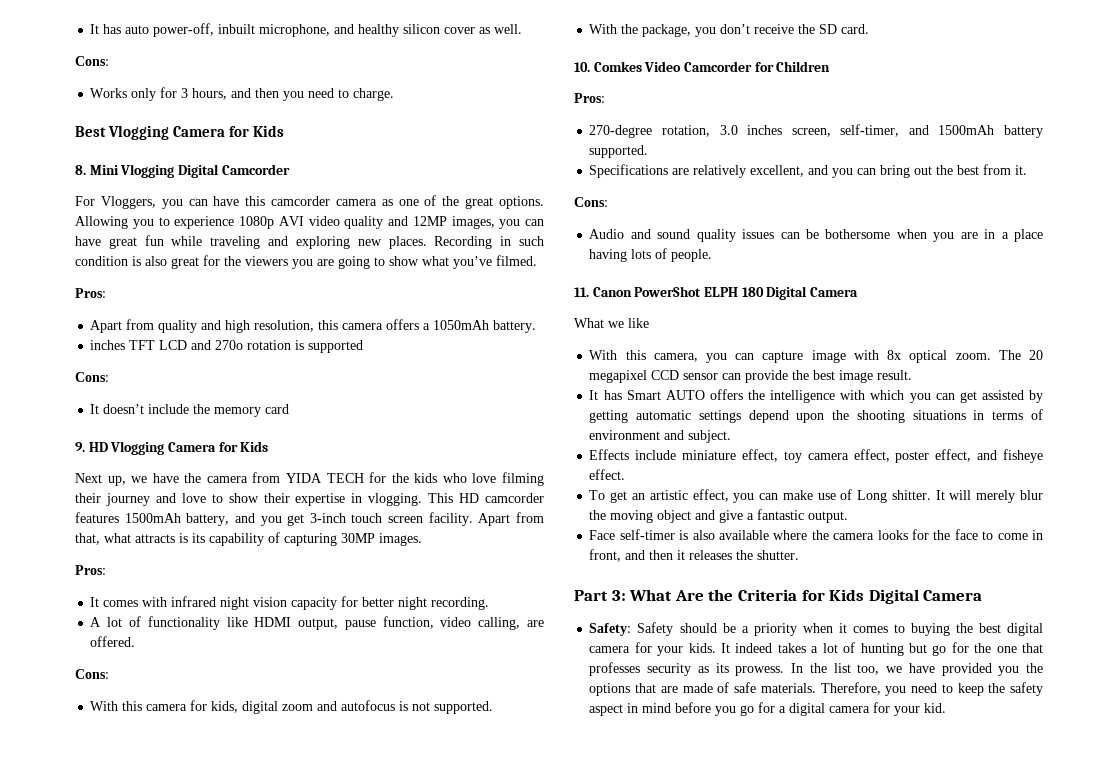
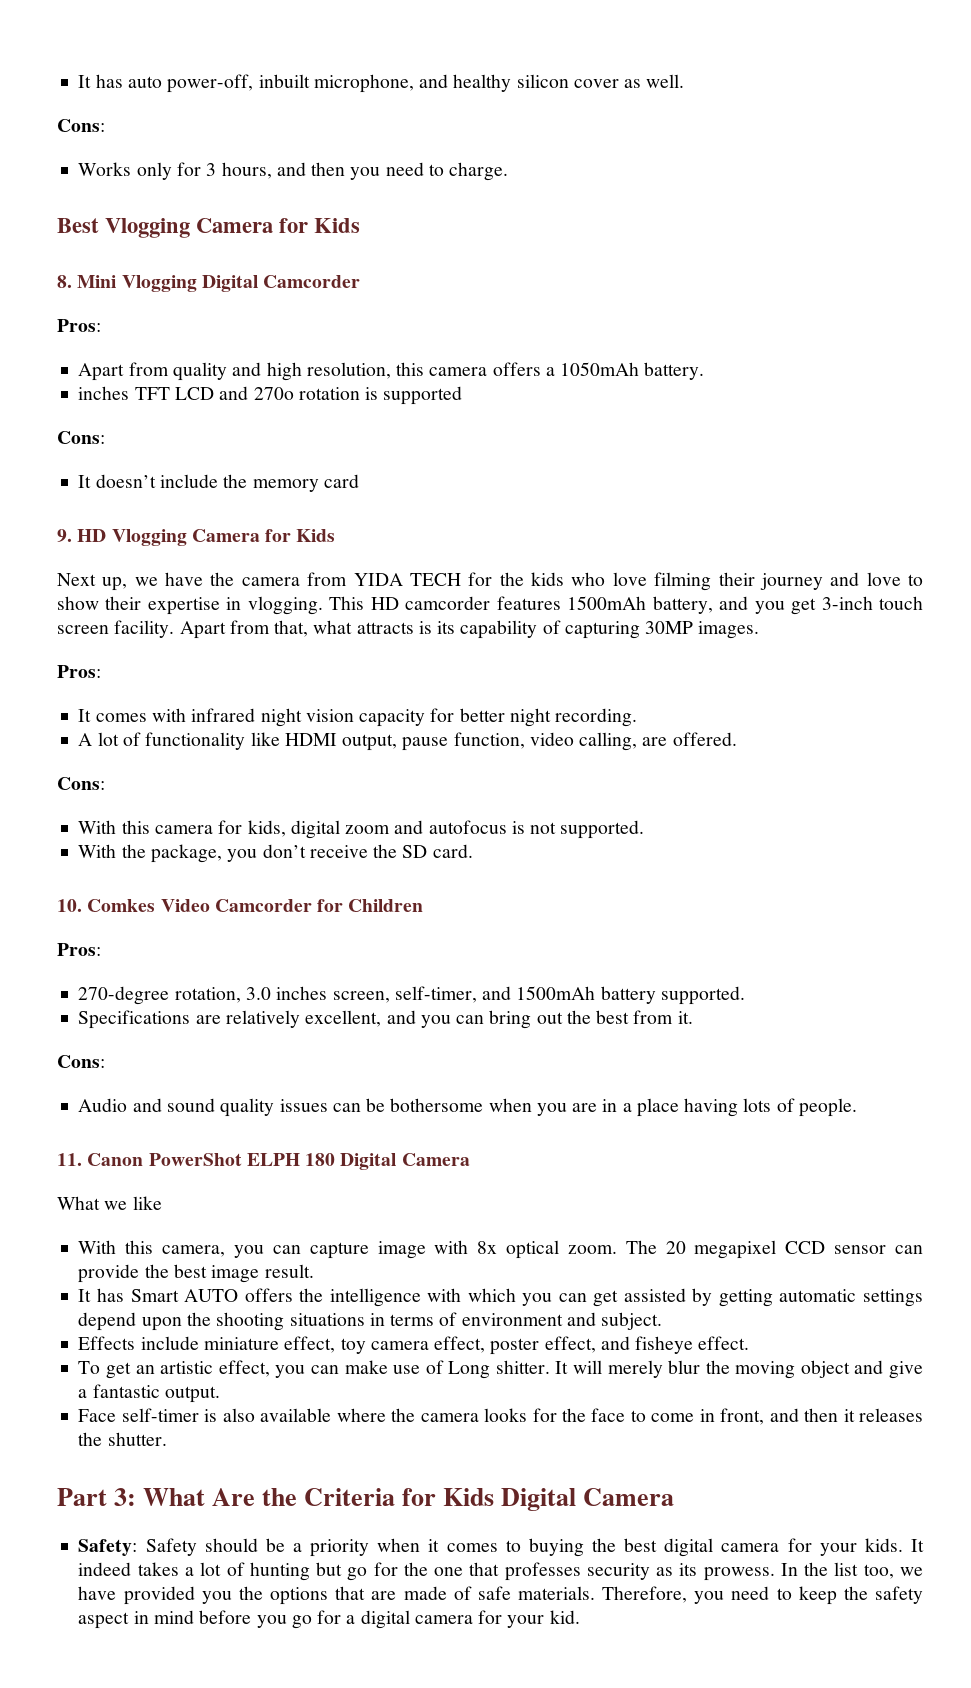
[75,195,545,209] [75,216,544,229] [75,235,544,249] [75,255,537,269] // For Vloggers, you can have this camcorder camera as one of the great options. Allowing you to experience 1080p AVI video quality and 12MP images, you can have great fun while traveling and exploring new places. Recording in such condition is also great for the viewers you are going to show what you’ve filmed. -> (361, 281) none

